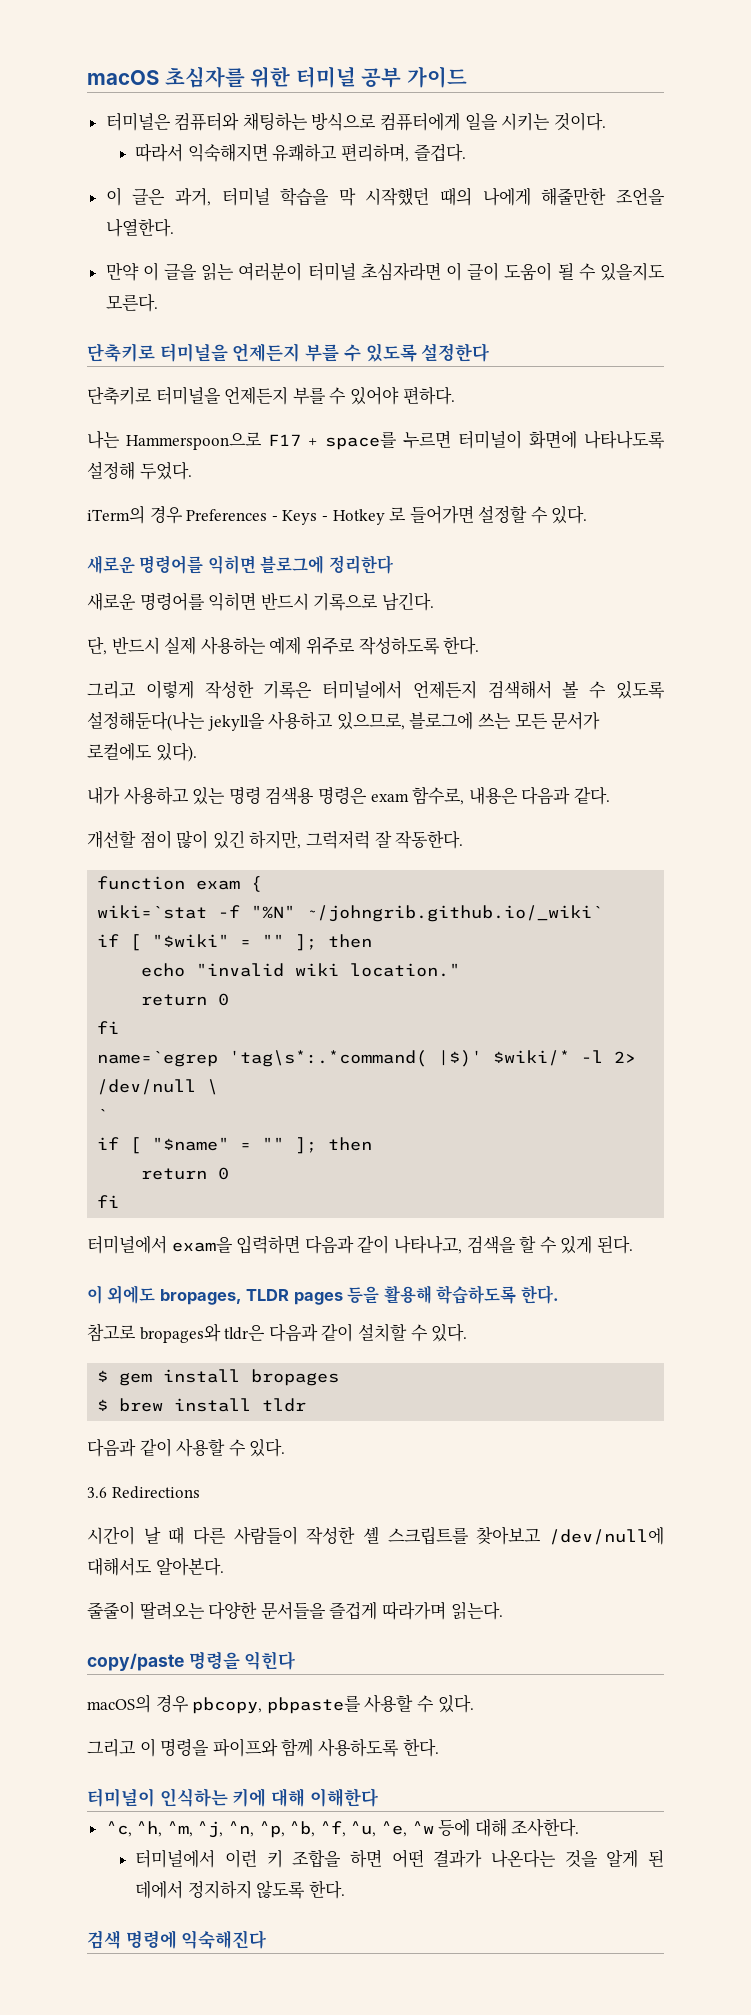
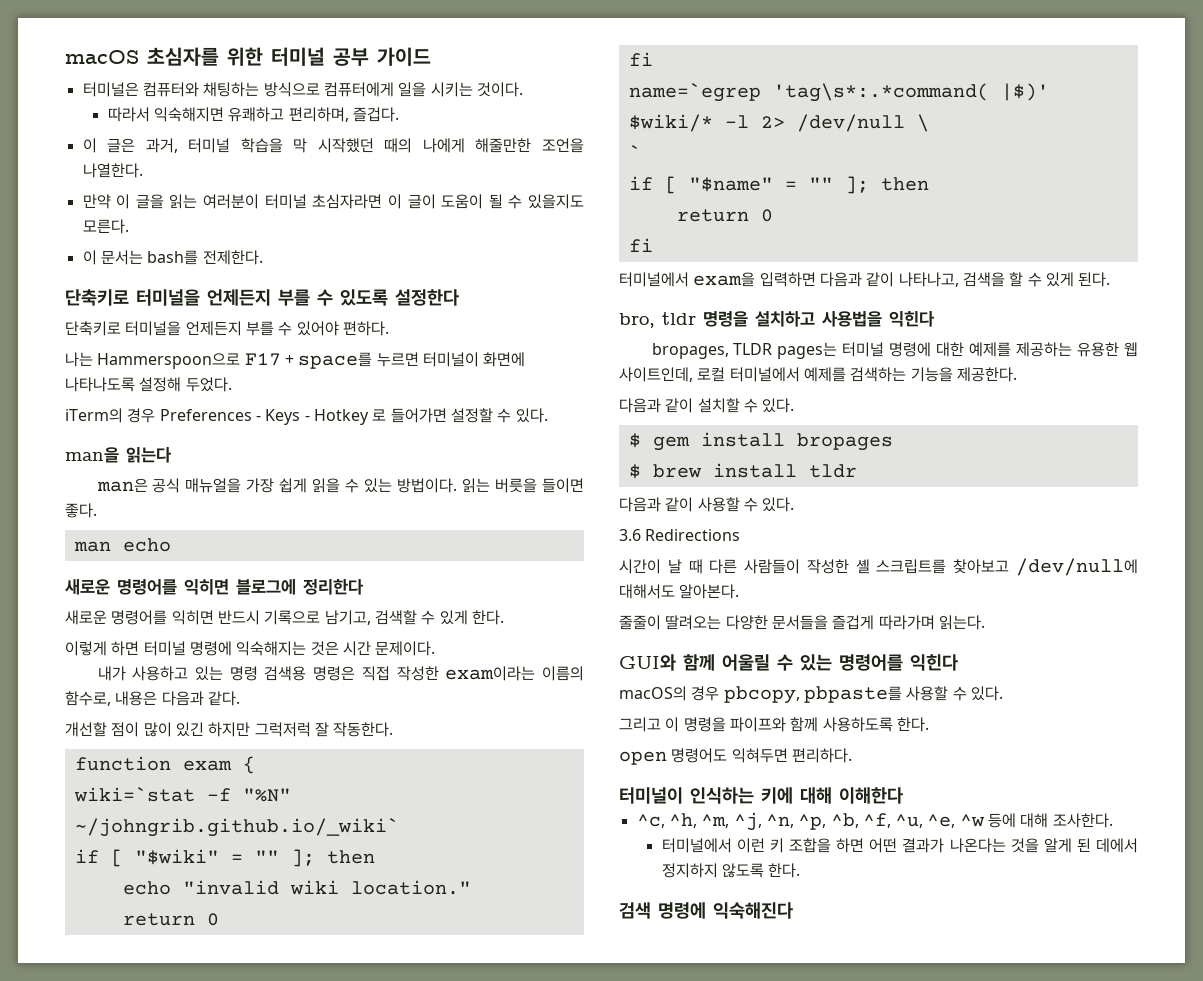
(158, 303) none -> [82,250,263,265] // 이 문서는 bash를 전제한다.
(588, 515) none -> [65,447,172,463] [96,478,585,493] [65,503,97,518] [73,538,171,552] // man을 읽는다 // man은 공식 매뉴얼을 가장 쉽게 읽을 수 있는 방법이다. 읽는 버릇을 들이면 좋다. // man echo
[381,592,434,611] [87,636,480,655] [87,680,665,699] [87,711,601,731] [87,743,197,762] 남긴다. // 단, 반드시 실제 사용하는 예제 위주로 작성하도록 한다. // 그리고 이렇게 작성한 기록은 터미널에서 언제든지 검색해서 볼 수 있도록 설정해둔다(나는 jekyll을 사용하고 있으므로, 블로그에 쓰는 모든 문서가 로컬에도 있다). -> [324,610,504,625] [65,641,436,656] 남기고, 검색할 수 있게 한다. // 이렇게 하면 터미널 명령에 익숙해지는 것은 시간 문제이다.
[370,793,409,802] exam -> [361,666,585,681] 직접 작성한 exam이라는 이름의
[249,830,302,849] 하지만, -> [208,722,251,737] 하지만
[87,1285,559,1305] [87,1323,266,1343] 이 외에도 bropages, TLDR pages 등을 활용해 학습하도록 한다. // 참고로 bropages와 tldr은 -> [619,311,935,328] [651,342,1139,359] [619,367,1017,382] bro, tldr 명령을 설치하고 사용법을 익힌다 // bropages, TLDR pages는 터미널 명령에 대한 예제를 제공하는 유용한 웹 사이트인데, 로컬 터미널에서 예제를 검색하는 기능을 제공한다. //
[87,1651,240,1671] copy/paste 명령을 -> [619,654,903,671] GUI와 함께 어울릴 수 있는 명령어를
(439, 1747) none -> [619,748,852,765] // open 명령어도 익혀두면 편리하다.

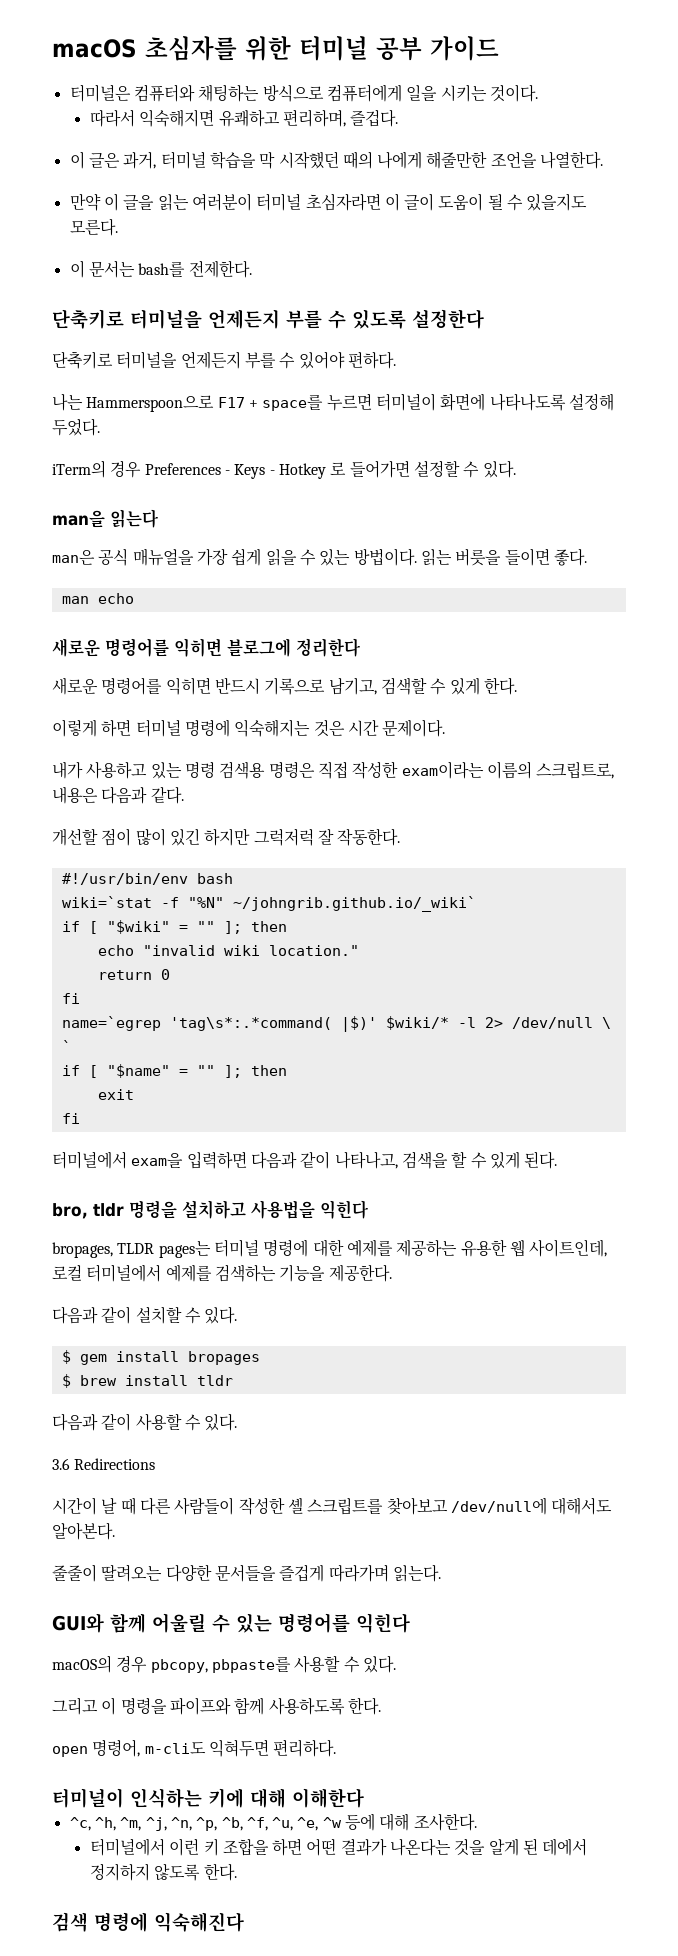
[65,691,111,706] 함수로, -> [536,762,615,779] 스크립트로,
[74,756,255,774] function exam { -> [61,873,233,885] #!/usr/bin/env bash
[676,209,773,222] return 0 -> [97,1089,134,1100] exit
[671,748,728,763] 명령어도 -> [92,1739,206,1757] 명령어, m-cli도

